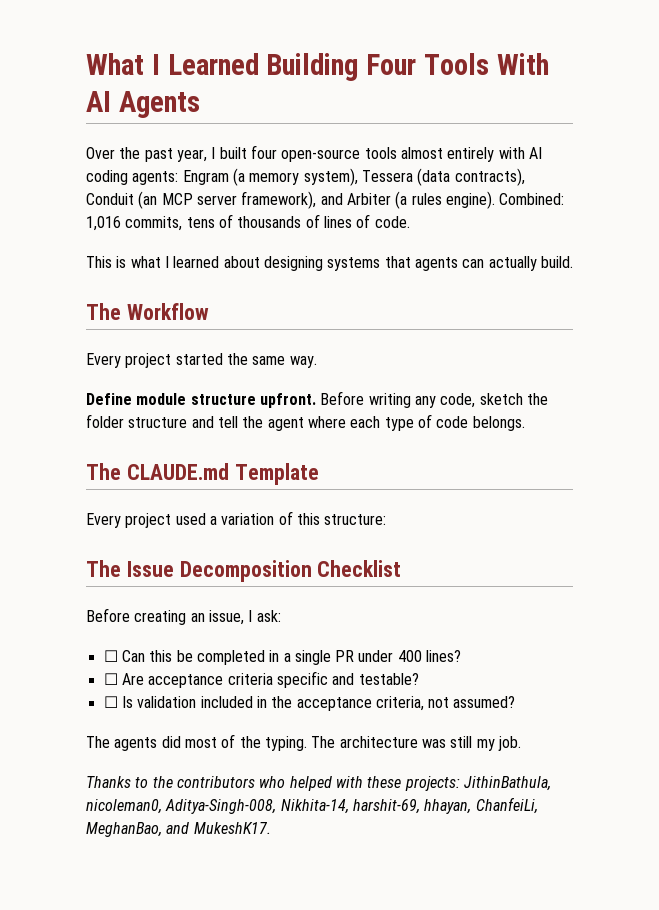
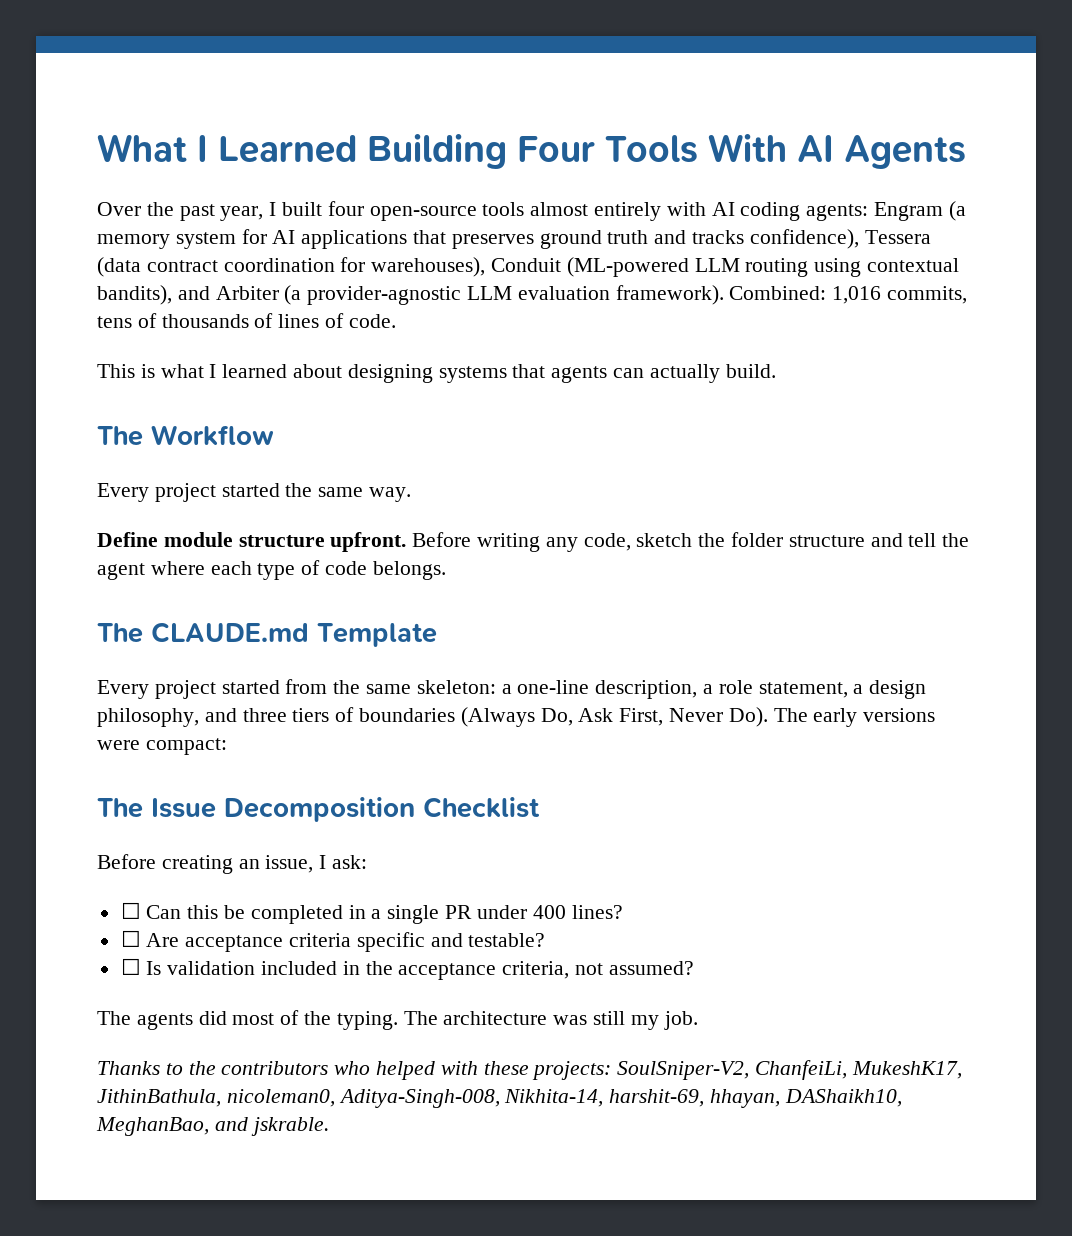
[303,168,525,186] [86,191,495,209] system), Tessera (data contracts), Conduit (an MCP server framework), and Arbiter (a rules engine). -> [175,229,931,249] [97,257,960,277] [97,285,724,305] system for AI applications that preserves ground truth and tracks confidence), Tessera (data contract coordination for warehouses), Conduit (ML-powered LLM routing using contextual bandits), and Arbiter (a provider-agnostic LLM evaluation framework).
[175,511,387,525] used a variation of this structure: -> [221,679,927,699] [97,707,936,727] [97,738,227,755] started from the same skeleton: a one-line description, a role statement, a design philosophy, and three tiers of boundaries (Always Do, Ask First, Never Do). The early versions were compact:
(460, 783) none -> [617,1060,962,1080] SoulSniper-V2, ChanfeiLi, MukeshK17,
[475,797,538,814] ChanfeiLi, -> [784,1089,902,1107] DAShaikh10,
[193,822,271,834] MukeshK17. -> [250,1117,329,1136] jskrable.

